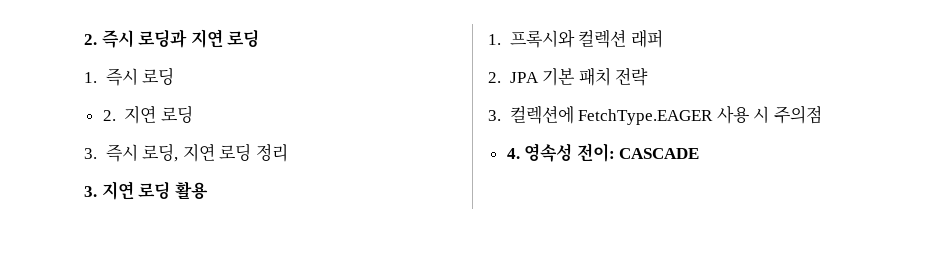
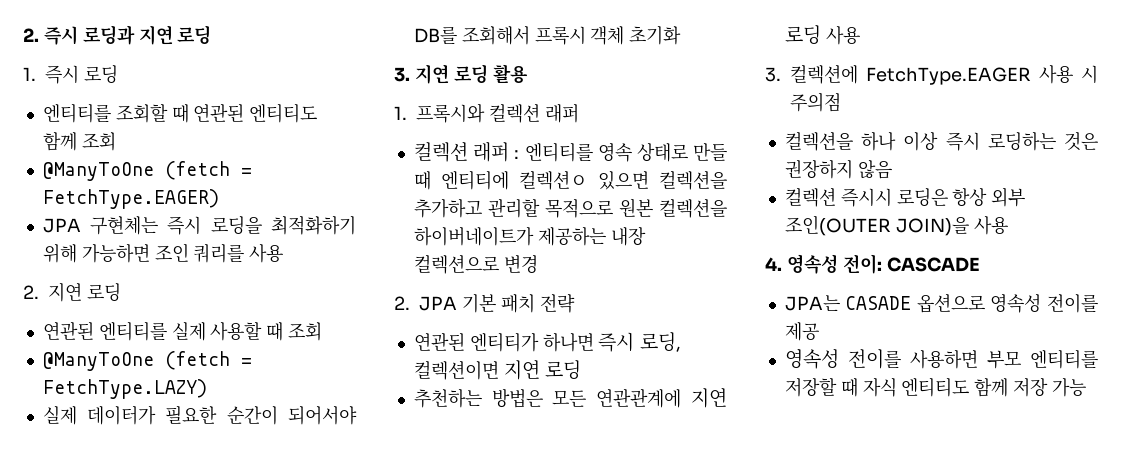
[102,105,193,124] [84,143,288,162] 2. 지연 로딩 // 3. 즉시 로딩, 지연 로딩 정리 -> [42,104,318,123] [42,132,116,151] [42,161,252,181] [42,189,219,209] [42,216,356,235] [42,243,284,263] [23,282,121,302] [42,322,323,341] [42,351,252,371] [42,379,207,399] [42,405,357,425] [413,26,682,45] 엔티티를 조회할 때 연관된 엔티티도 함께 조회 // @ManyToOne (fetch = FetchType.EAGER) // JPA 구현체는 즉시 로딩을 최적화하기 위해 가능하면 조인 쿼리를 사용 // 2. 지연 로딩 // 연관된 엔티티를 실제 사용할 때 조회 // @ManyToOne (fetch = FetchType.LAZY) // 실제 데이터가 필요한 순간이 되어서야 DB를 조회해서 프록시 객체 초기화
(663, 39) none -> [413,142,727,162] [413,171,727,190] [413,198,727,218] [413,227,646,246] [413,255,538,274] // 컬렉션 래퍼 : 엔티티를 영속 상태로 만들 때 엔티티에 컬렉션ㅇ 있으면 컬렉션을 추가하고 관리할 목적으로 원본 컬렉션을 하이버네이트가 제공하는 내장 컬렉션으로 변경
(649, 76) none -> [413,332,681,352] [413,360,581,380] [413,388,727,408] [784,25,860,45] // 연관된 엔티티가 하나면 즉시 로딩, 컬렉션이면 지연 로딩 // 추천하는 방법은 모든 연관관계에 지연 로딩 사용
[506,143,700,162] 4. 영속성 전이: CASCADE -> [784,131,1098,151] [784,159,892,179] [784,187,1026,207] [784,215,1008,236] [765,254,980,274] [784,294,1098,313] [784,322,819,341] [784,349,1098,369] [784,377,1086,397] 컬렉션을 하나 이상 즉시 로딩하는 것은 권장하지 않음 // 컬렉션 즉시시 로딩은 항상 외부 조인(OUTER JOIN)을 사용 // 4. 영속성 전이: CASCADE // JPA는 CASADE 옵션으로 영속성 전이를 제공 // 영속성 전이를 사용하면 부모 엔티티를 저장할 때 자식 엔티티도 함께 저장 가능

